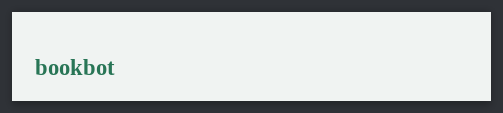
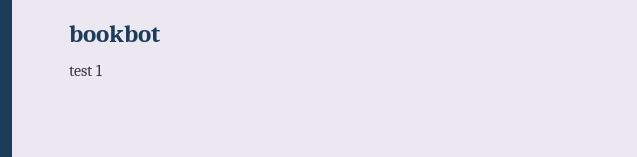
(115, 67) none -> [69,64,103,76] // test 1

